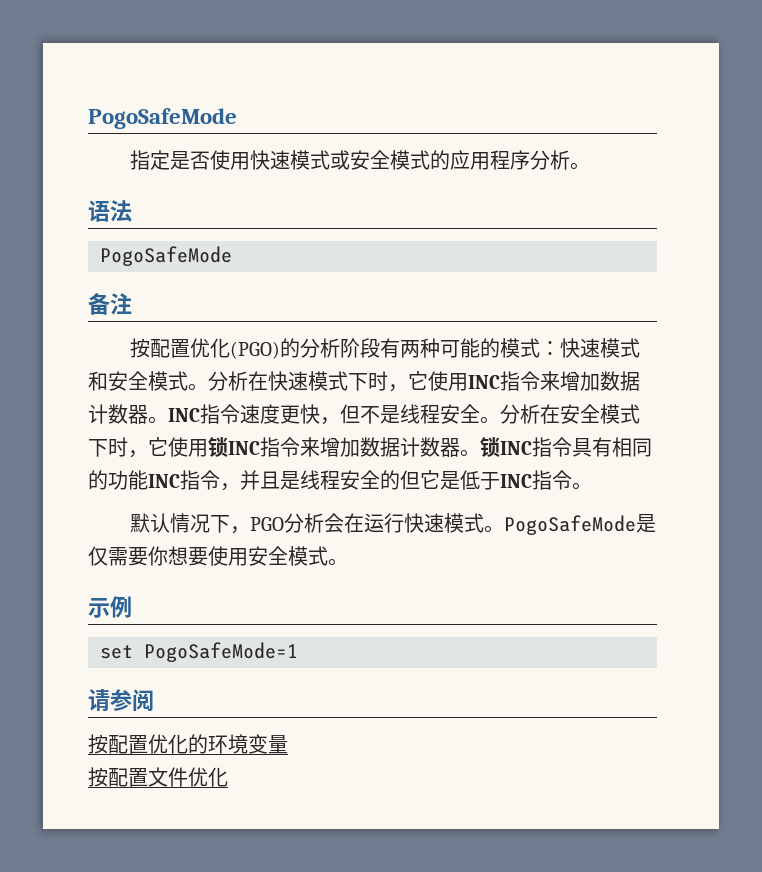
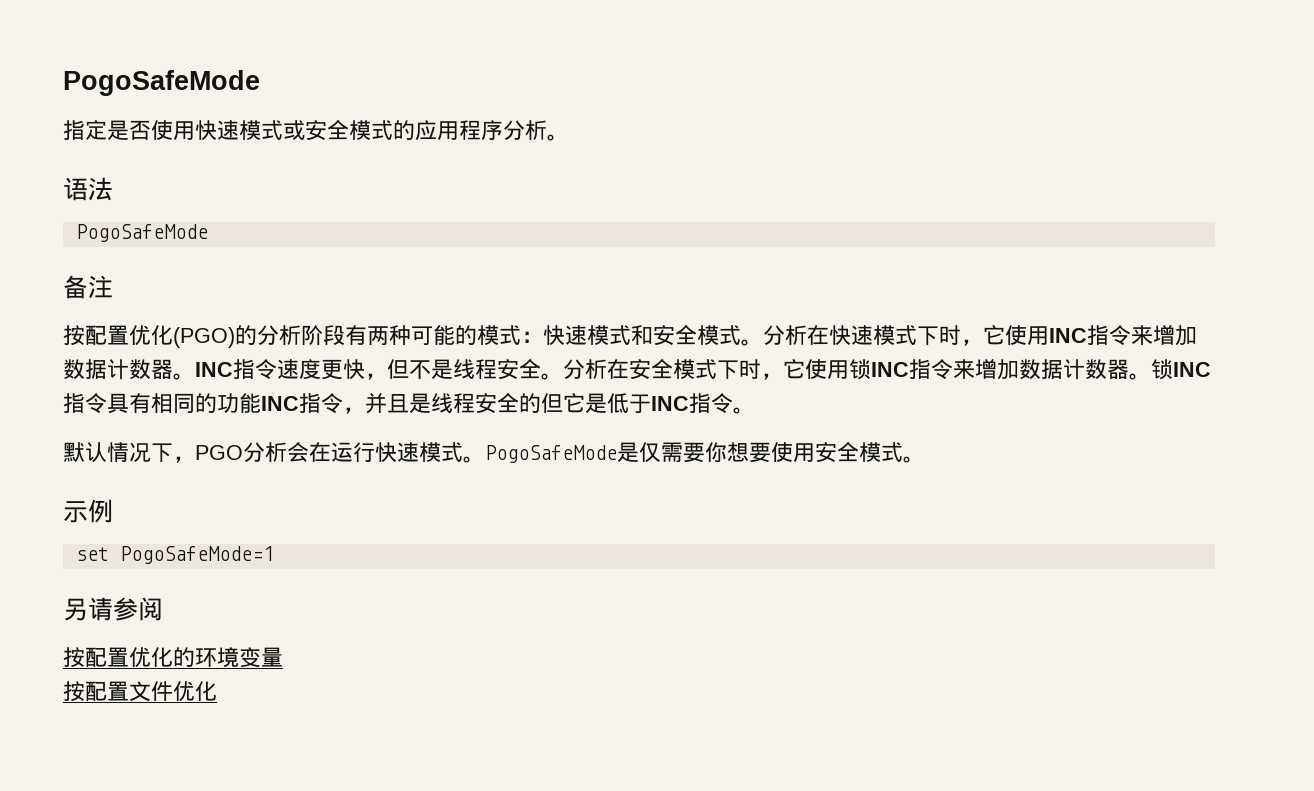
(298, 652) none -> [63,598,88,621] 另

